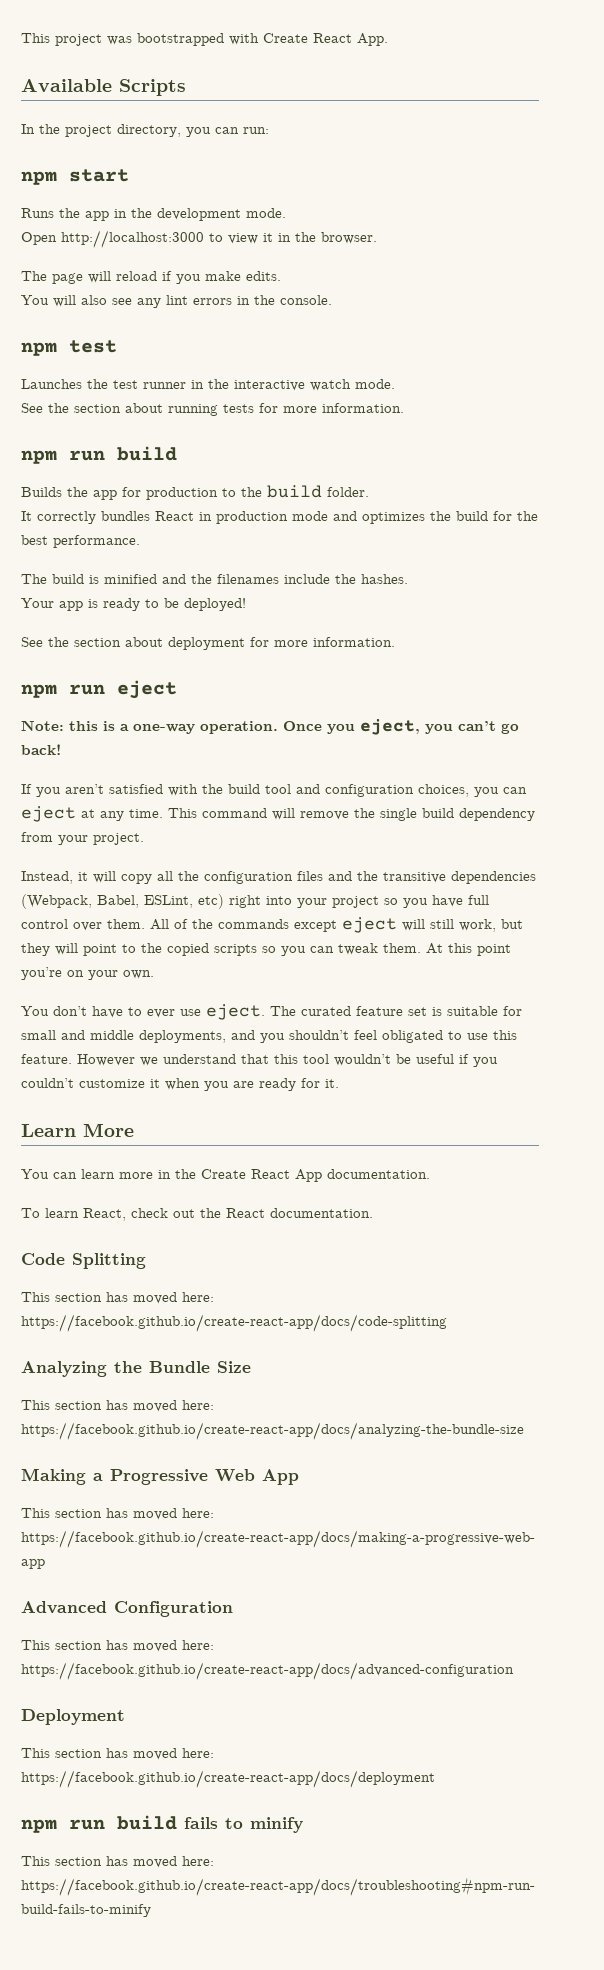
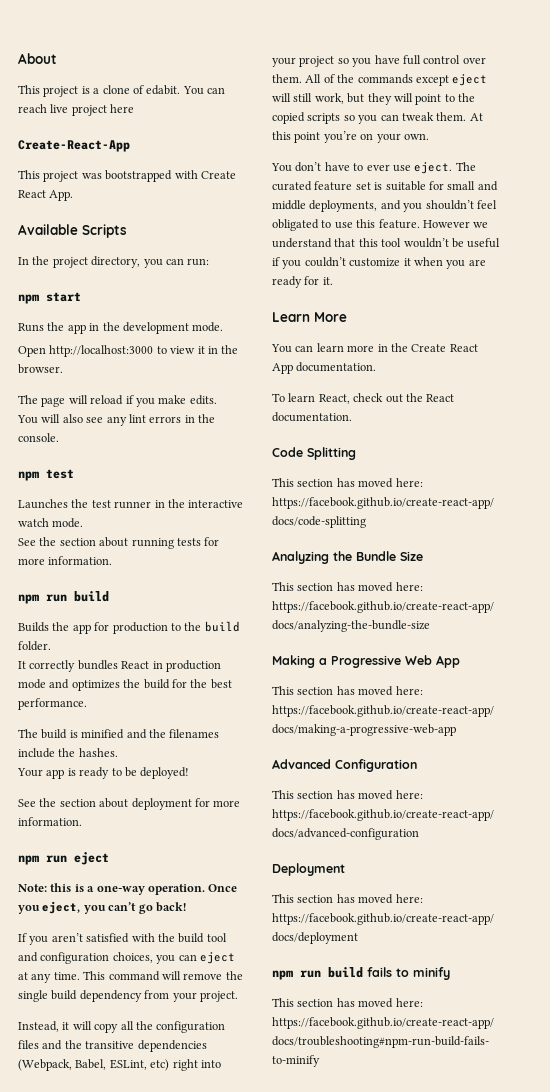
(21, 38) none -> [18,53,57,64] [18,85,225,97] [18,104,135,116] [18,140,130,152] About // This project is a clone of edabit. You can reach live project here // Create-React-App //

